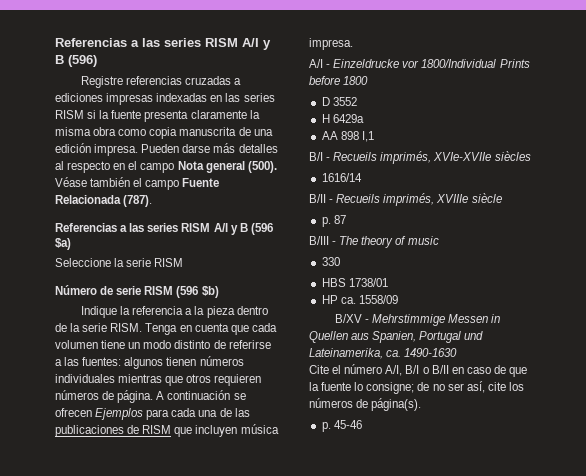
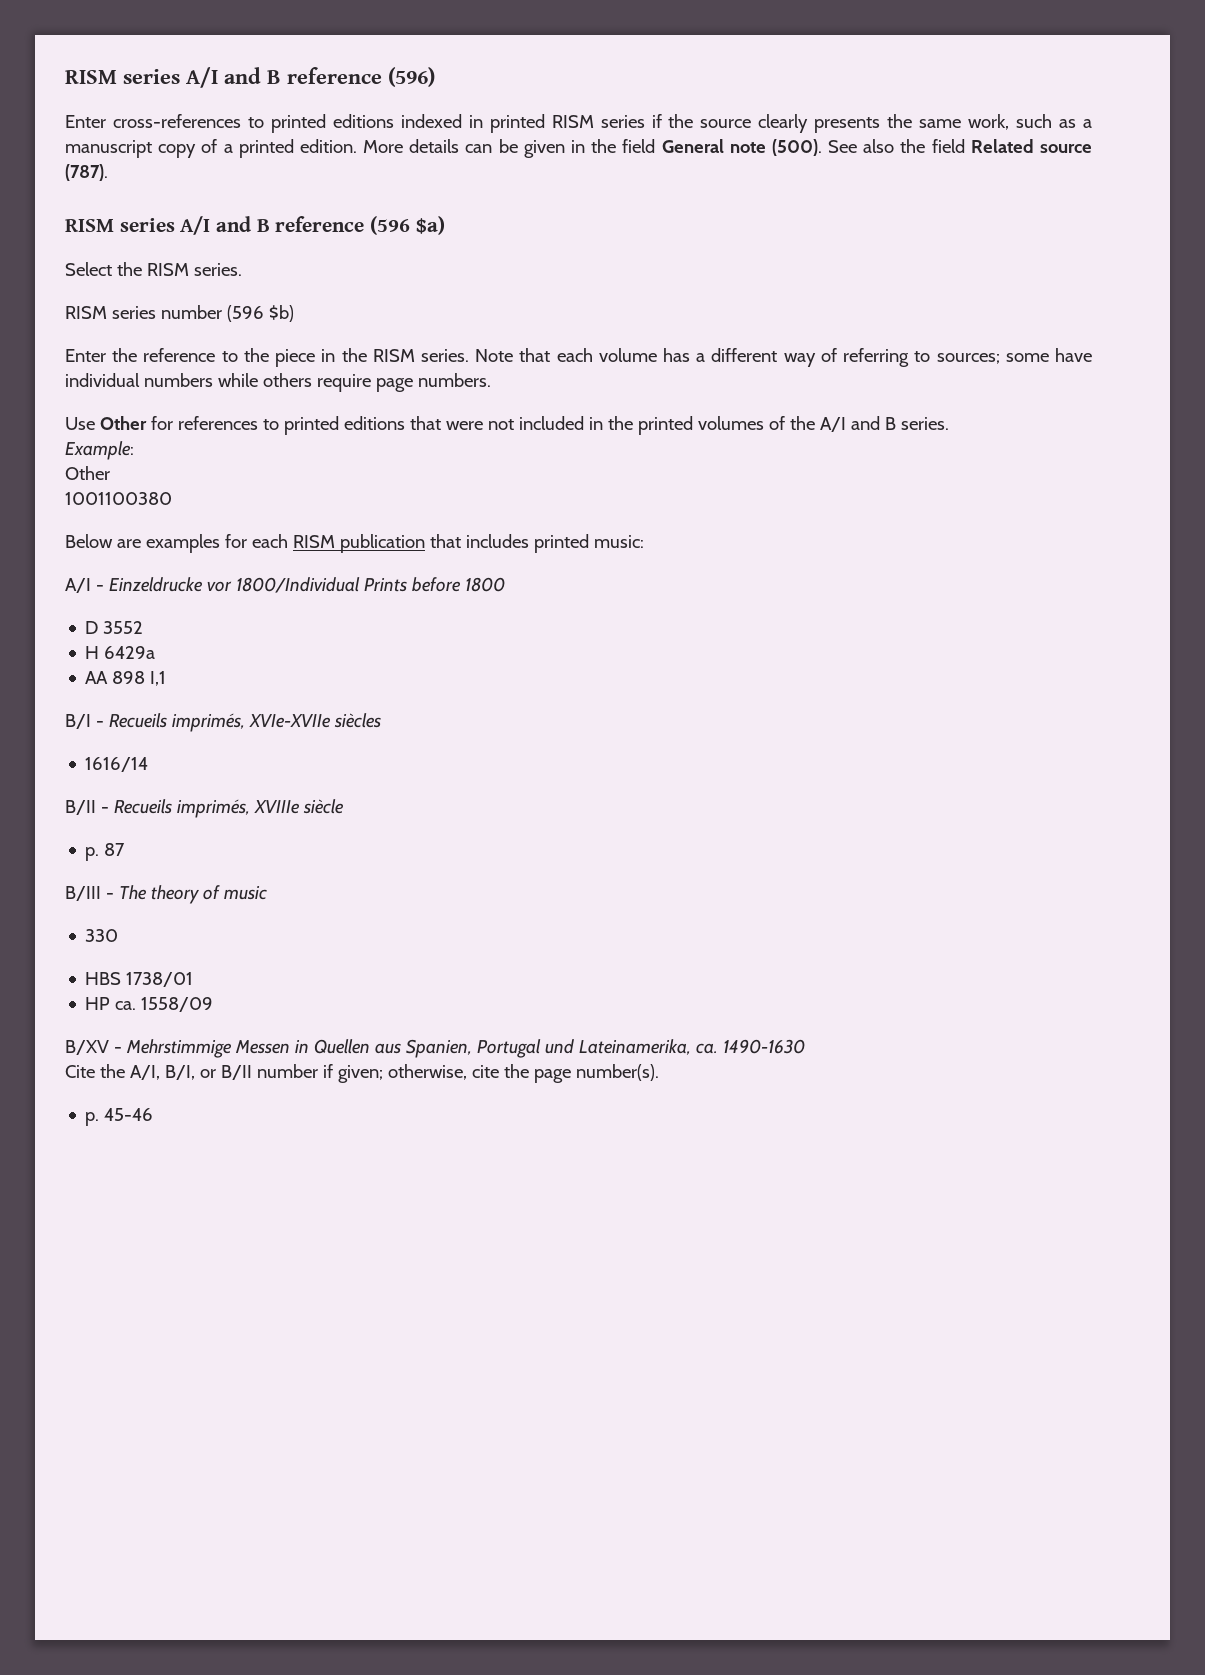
[55,38,271,50] [55,55,97,67] [80,76,242,88] [55,93,275,105] [55,110,260,122] [55,127,273,139] [55,143,278,156] [55,161,277,173] [55,177,220,190] [55,195,153,207] [55,223,273,235] [55,238,71,250] [55,258,184,267] [55,285,219,298] [80,306,268,318] [55,323,277,335] [55,340,271,349] [55,356,244,369] [55,374,262,386] [55,390,246,403] [55,408,250,420] [55,424,279,437] [309,38,353,50] Referencias a las series RISM A/I y B (596) // Registre referencias cruzadas a ediciones impresas indexadas en las series RISM si la fuente presenta claramente la misma obra como copia manuscrita de una edición impresa. Pueden darse más detalles al respecto en el campo Nota general (500). Véase también el campo Fuente Relacionada (787). // Referencias a las series RISM A/I y B (596 $a) // Seleccione la serie RISM // Número de serie RISM (596 $b) // Indique la referencia a la pieza dentro de la serie RISM. Tenga en cuenta que cada volumen tiene un modo distinto de referirse a las fuentes: algunos tienen números individuales mientras que otros requieren números de página. A continuación se ofrecen Ejemplos para cada una de las publicaciones de RISM que incluyen música impresa. -> [65,67,435,88] [65,114,1093,133] [65,139,1092,158] [65,164,108,181] [65,216,445,235] [65,262,242,276] [65,305,294,322] [65,348,1093,367] [65,373,491,392] [65,416,949,435] [65,441,134,460] [65,466,110,480] [65,492,172,505] [65,534,644,553] RISM series A/I and B reference (596) // Enter cross-references to printed editions indexed in printed RISM series if the source clearly presents the same work, such as a manuscript copy of a printed edition. More details can be given in the field General note (500). See also the field Related source (787). // RISM series A/I and B reference (596 $a) // Select the RISM series. // RISM series number (596 $b) // Enter the reference to the piece in the RISM series. Note that each volume has a different way of referring to sources; some have individual numbers while others require page numbers. // Use Other for references to printed editions that were not included in the printed volumes of the A/I and B series. // Example: // Other // 1001100380 // Below are examples for each RISM publication that includes printed music:
[332,364,528,377] [309,381,524,394] [309,398,422,411] el número A/I, B/I o B/II en caso de que la fuente lo consigne; de no ser así, cite los números de página(s). -> [99,1064,659,1083] the A/I, B/I, or B/II number if given; otherwise, cite the page number(s).

